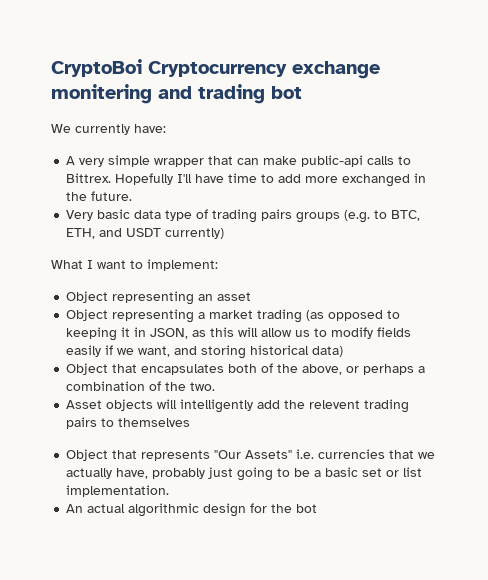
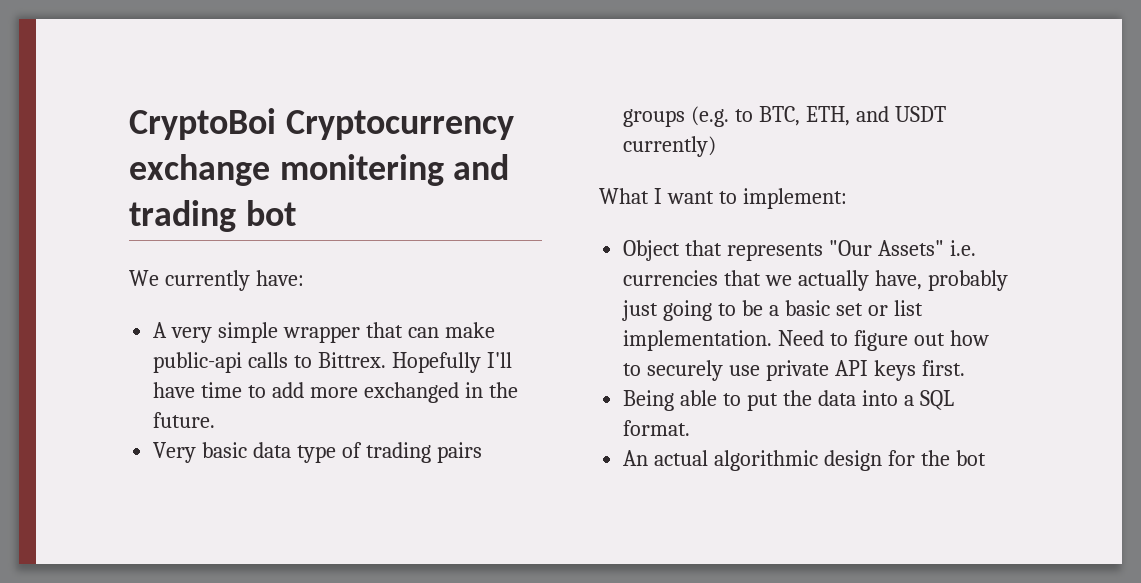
[66,291,252,305] [66,309,401,323] [66,327,412,341] [66,345,344,359] [66,363,426,375] [66,381,216,391] [66,399,410,413] [66,417,191,429] // Object representing an asset // Object representing a market trading (as opposed to keeping it in JSON, as this will allow us to modify fields easily if we want, and storing historical data) // Object that encapsulates both of the above, or perhaps a combination of the two. // Asset objects will intelligently add the relevent trading pairs to themselves -> (847, 198) none
(170, 491) none -> [778,330,989,351] [623,360,965,381] [623,390,954,411] [623,420,691,436] Need to figure out how to securely use private API keys first. // Being able to put the data into a SQL format.

